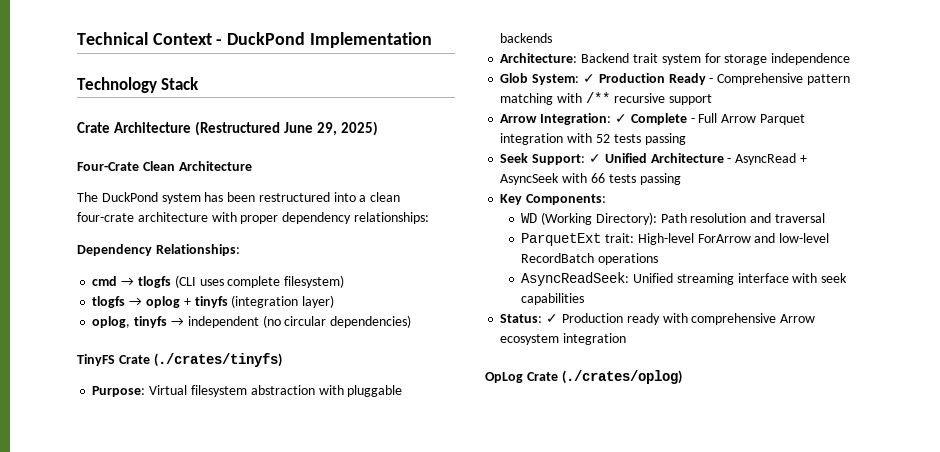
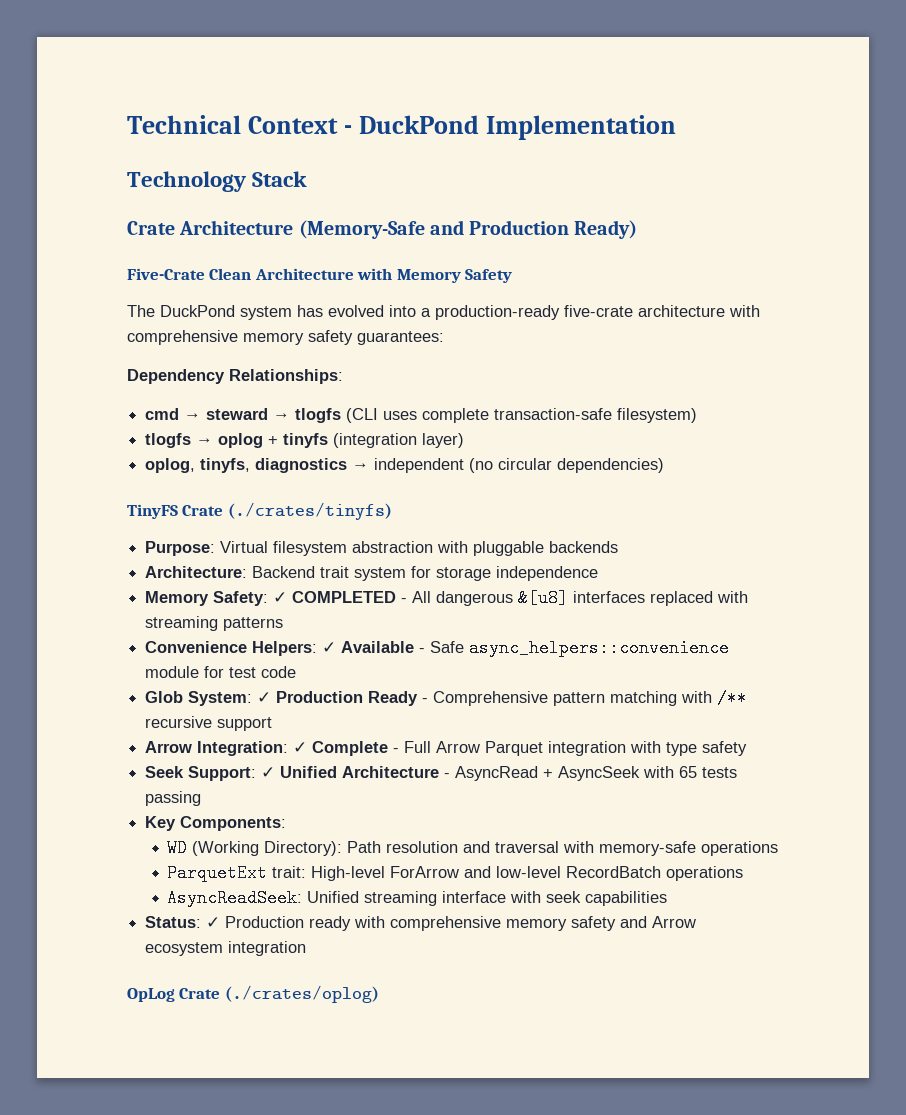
[195,121,379,136] [77,162,139,171] (Restructured June 29, 2025) // Four-Crate -> [298,220,638,239] [127,268,205,280] (Memory-Safe and Production Ready) // Five-Crate
(252, 166) none -> [357,268,513,283] with Memory Safety
[227,192,401,202] [77,212,429,224] been restructured into a clean four-crate architecture with proper dependency relationships: -> [328,305,760,320] [127,330,444,345] evolved into a production-ready five-crate architecture with comprehensive memory safety guarantees:
(135, 281) none -> [206,408,291,420] steward →
(281, 282) none -> [494,408,613,420] transaction-safe
[134,316,168,328] tinyfs -> [200,458,348,473] tinyfs, diagnostics
(851, 59) none -> [145,589,749,607] [145,616,284,631] [145,639,730,657] [145,666,297,678] // Memory Safety: ✓ COMPLETED - All dangerous &[u8] interfaces replaced with streaming patterns // Convenience Helpers: ✓ Available - Safe async_helpers::convenience module for test code
[595,133,686,145] 52 tests passing -> [666,741,748,756] type safety
[590,173,605,183] 66 -> [679,766,698,778] 65
(825, 218) none -> [563,841,779,856] with memory-safe operations
(777, 319) none -> [506,916,648,931] memory safety and

